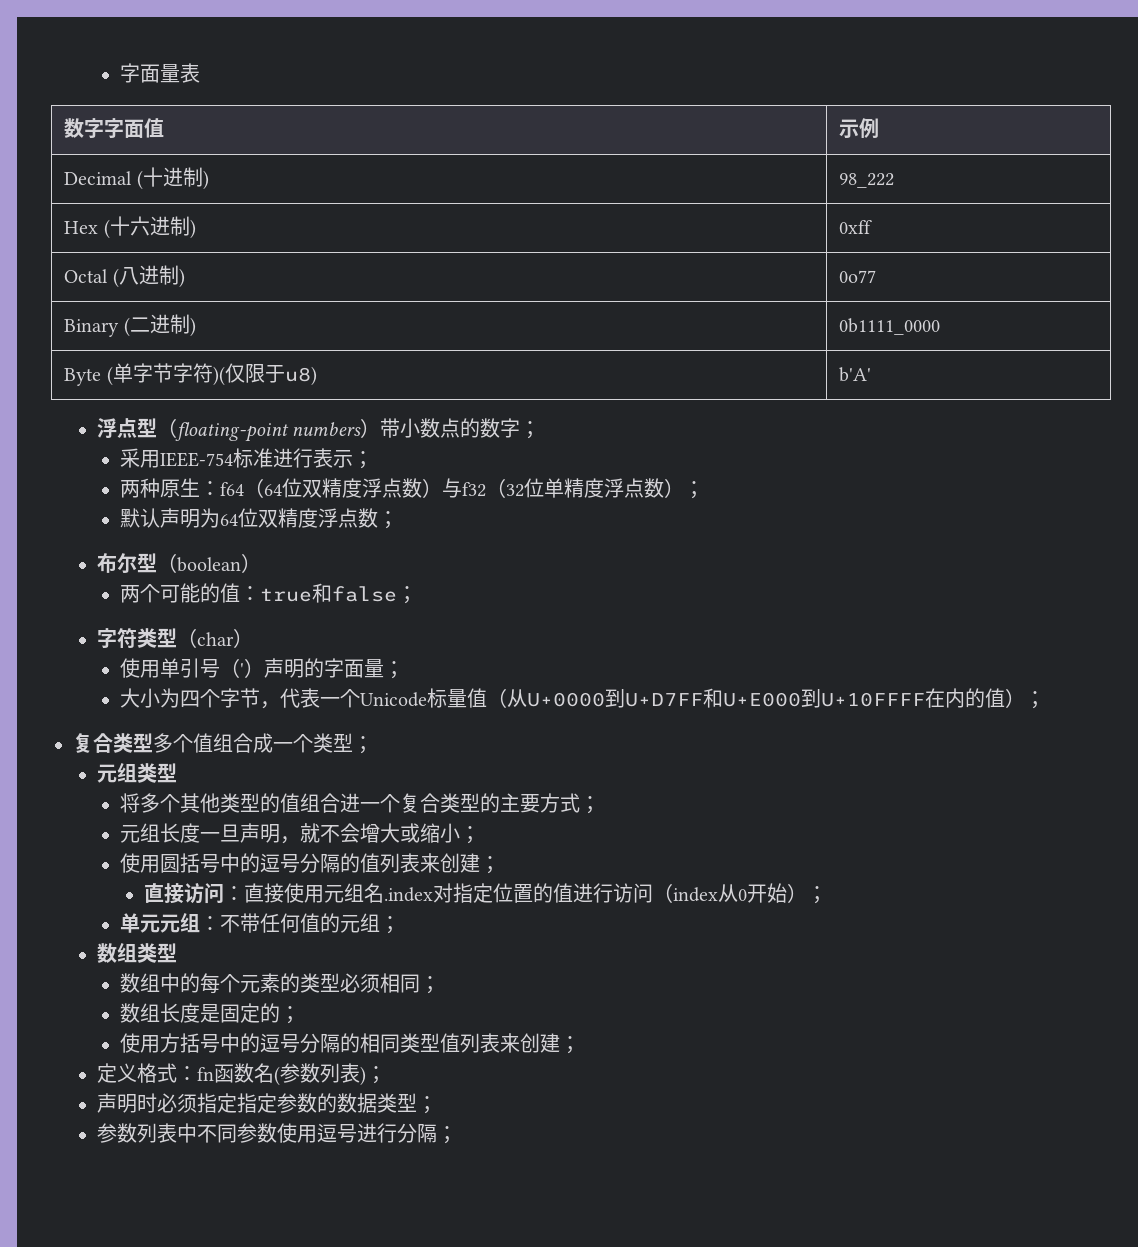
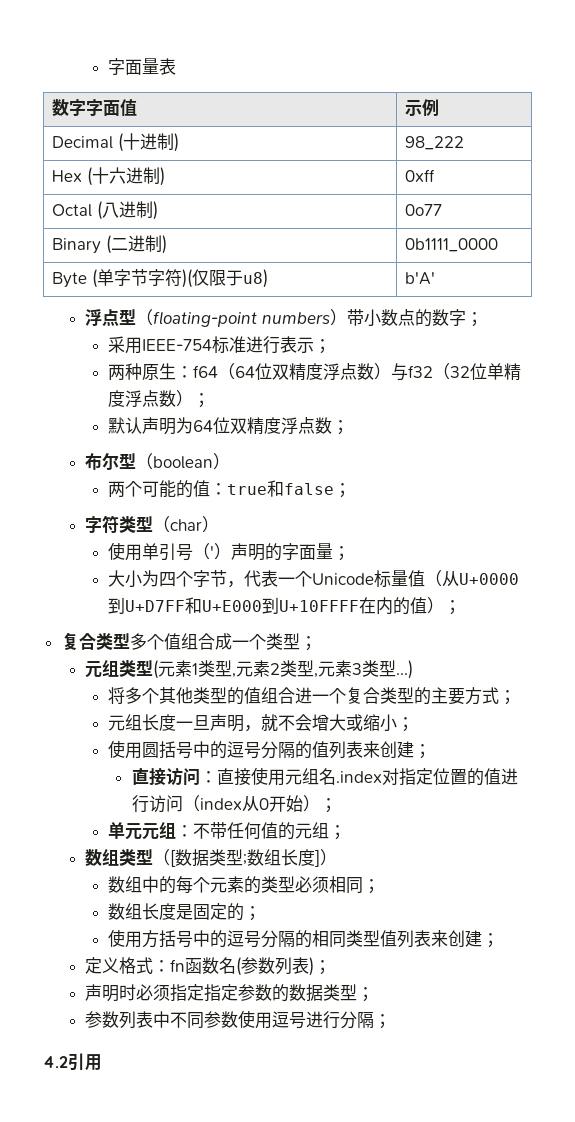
(177, 773) none -> [153,660,414,679] (元素1类型,元素2类型,元素3类型...)
(177, 953) none -> [153,849,338,867] （[数据类型;数组长度]）
(457, 1135) none -> [43,1053,102,1071] // 4.2引用

